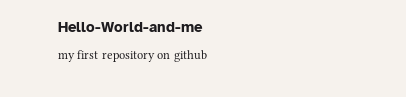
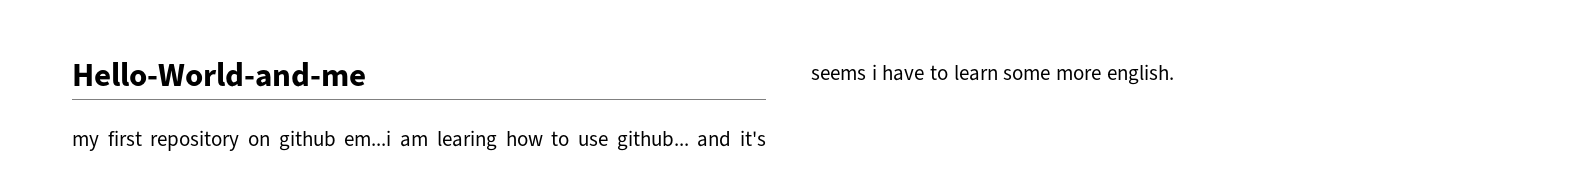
(207, 56) none -> [344,130,766,151] [811,64,1174,85] em...i am learing how to use github... and it's seems i have to learn some more english.

